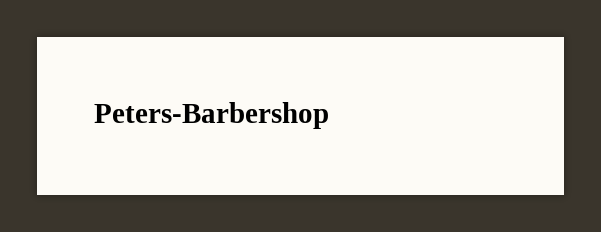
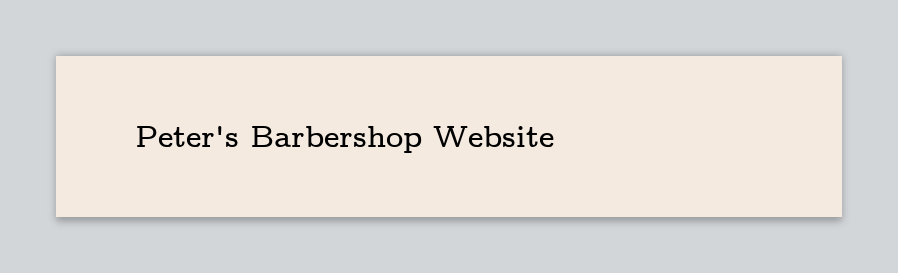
[94,102,329,129] Peters-Barbershop -> [135,126,554,153] Peter's Barbershop Website

